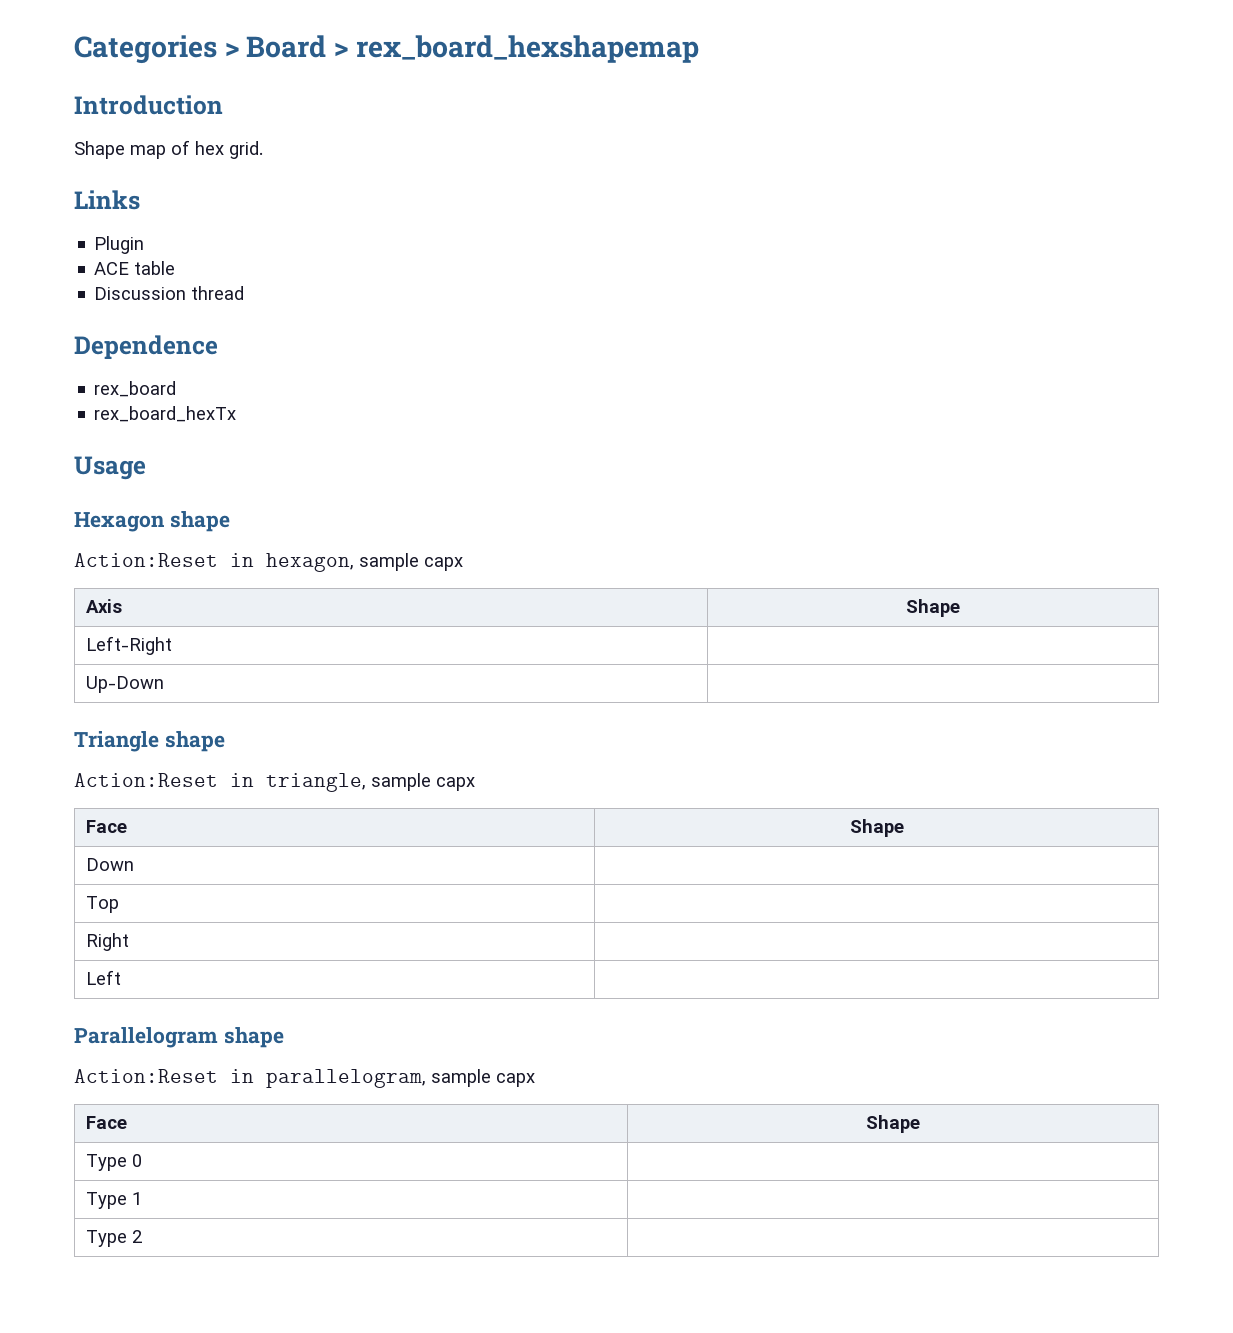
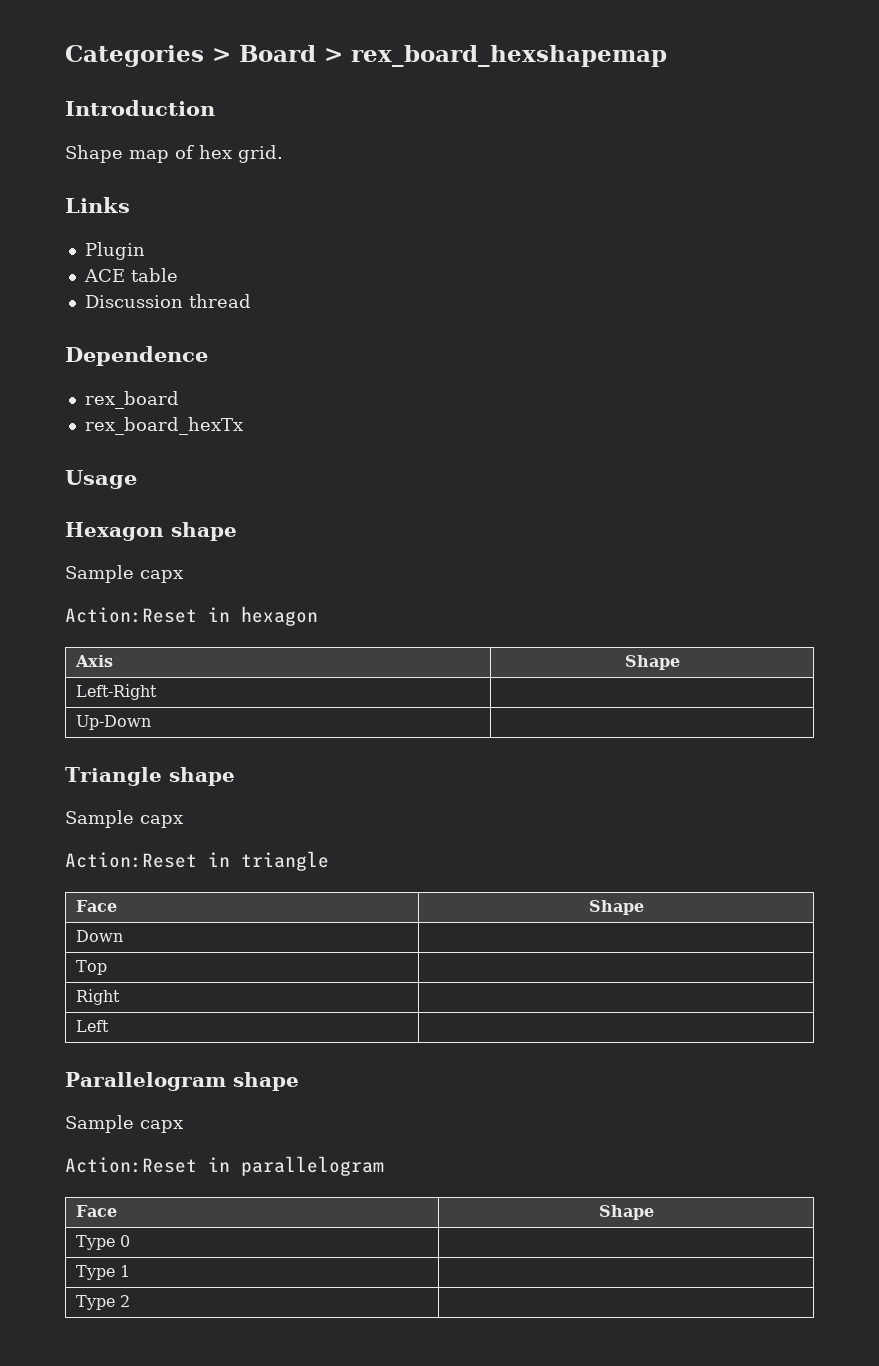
[74,553,463,572] // Action:Reset in hexagon, sample capx -> [65,565,183,583] [65,606,318,626] // Sample capx // Action:Reset in hexagon
[74,773,475,792] // Action:Reset in triangle, sample capx -> [65,810,183,828] [65,851,329,871] // Sample capx // Action:Reset in triangle
[74,1069,535,1088] // Action:Reset in parallelogram, sample capx -> [65,1115,183,1133] [65,1156,384,1176] // Sample capx // Action:Reset in parallelogram

